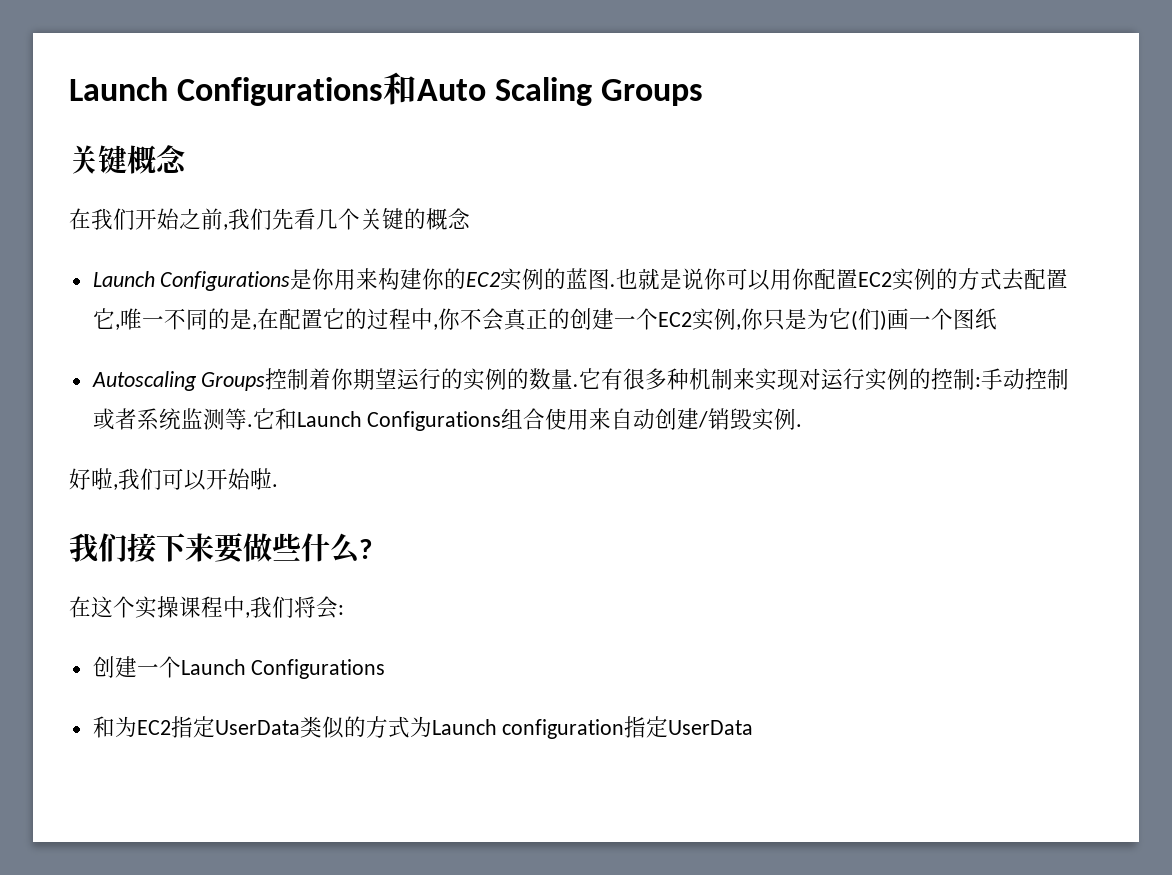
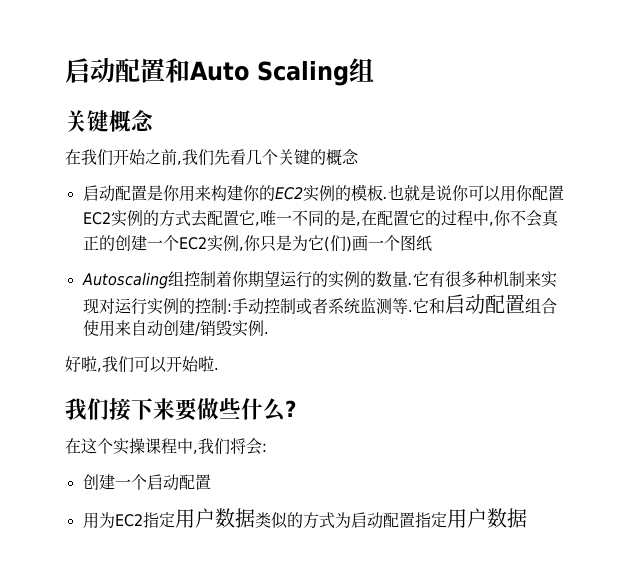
[69,77,384,106] Launch Configurations -> [65,58,165,83] 启动配置
[601,79,704,106] Groups -> [349,58,374,82] 组
[92,271,291,291] Launch Configurations -> [82,185,147,202] 启动配置
[566,268,611,290] 蓝图 -> [350,184,383,201] 模板
[201,372,266,391] Groups -> [167,271,184,286] 组
[296,411,502,431] Launch Configurations -> [444,294,525,314] 启动配置
[180,659,386,679] [92,716,115,738] Launch Configurations // 和 -> [146,474,211,491] [82,512,99,529] 启动配置 // 用
[214,720,300,735] UserData -> [174,508,255,528] 用户数据
[431,716,754,739] Launch configuration指定UserData -> [350,508,527,529] 启动配置指定用户数据

